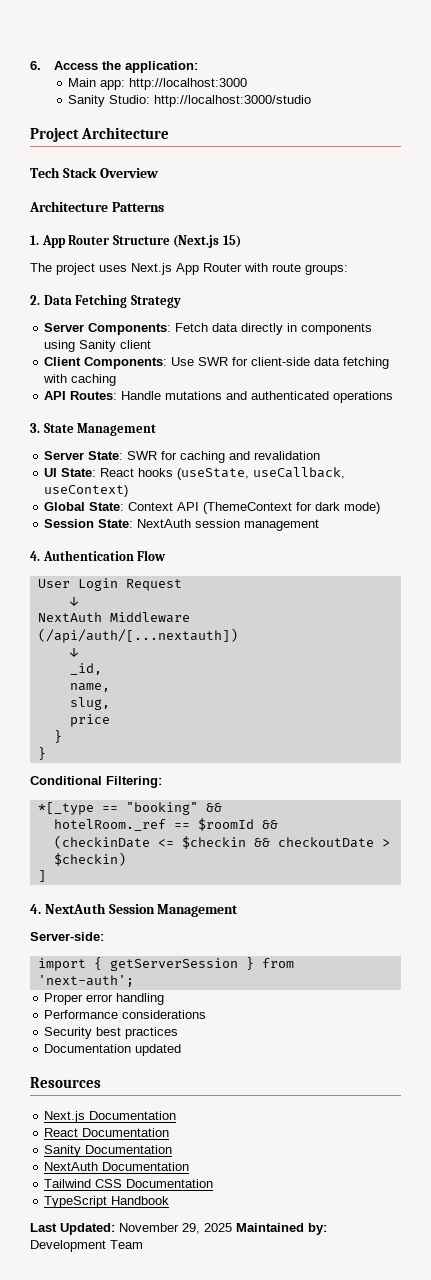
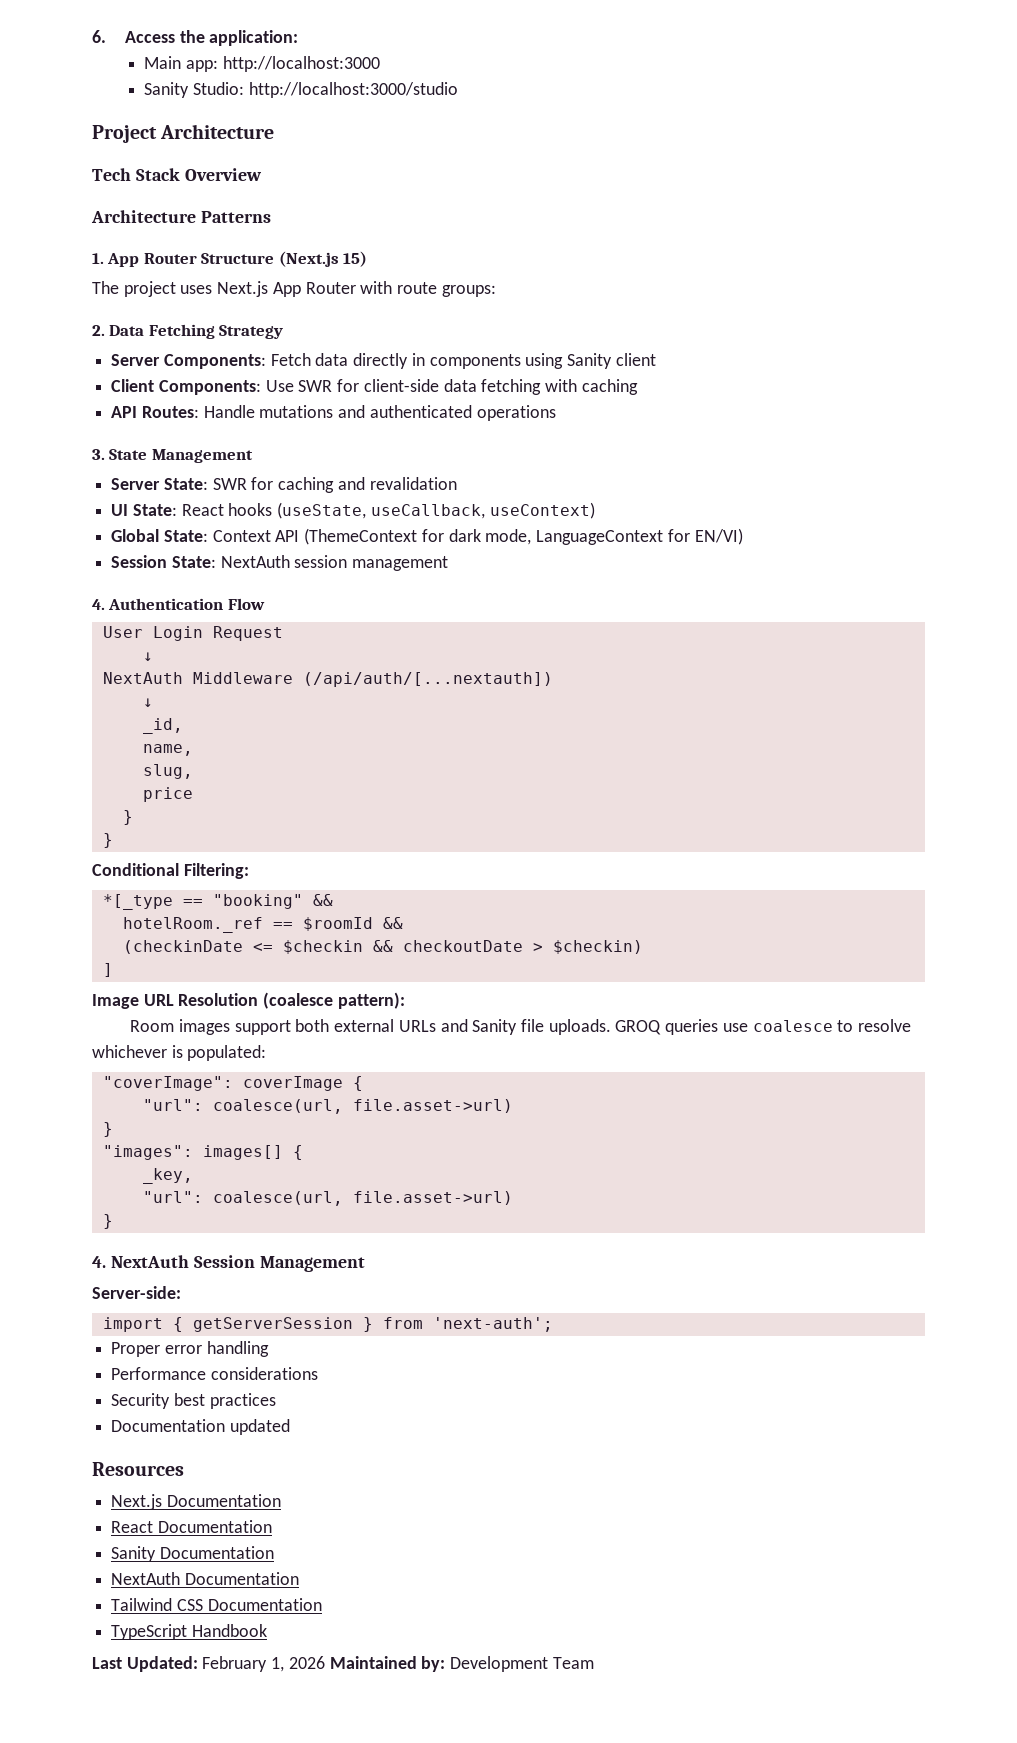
[344,502,381,514] mode) -> [485,528,743,545] mode, LanguageContext for EN/VI)
(46, 876) none -> [92,992,405,1009] [130,1019,912,1035] [92,1045,267,1061] [102,1076,363,1091] [142,1099,513,1114] [102,1122,113,1137] [102,1145,303,1160] [142,1168,193,1184] [142,1191,513,1206] [102,1214,113,1229] // Image URL Resolution (coalesce pattern): // Room images support both external URLs and Sanity file uploads. GROQ queries use coalesce to resolve whichever is populated: // "coverImage": coverImage { // "url": coalesce(url, file.asset->url) // } // "images": images[] { // _key, // "url": coalesce(url, file.asset->url) // }
[119,1223,232,1234] November 29, 2025 -> [202,1656,325,1672] February 1, 2026

